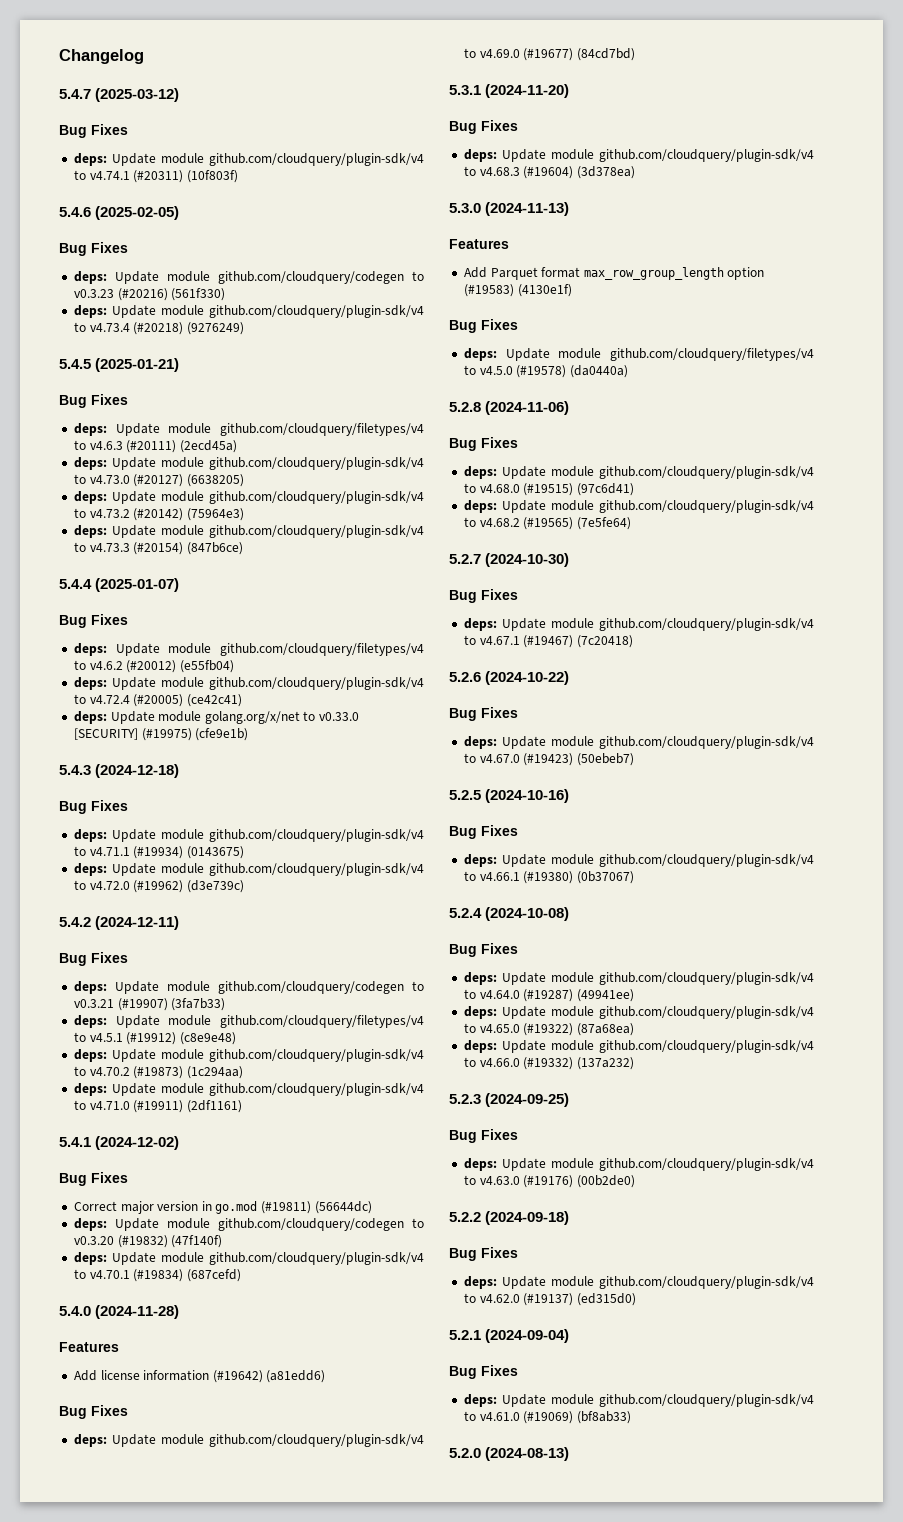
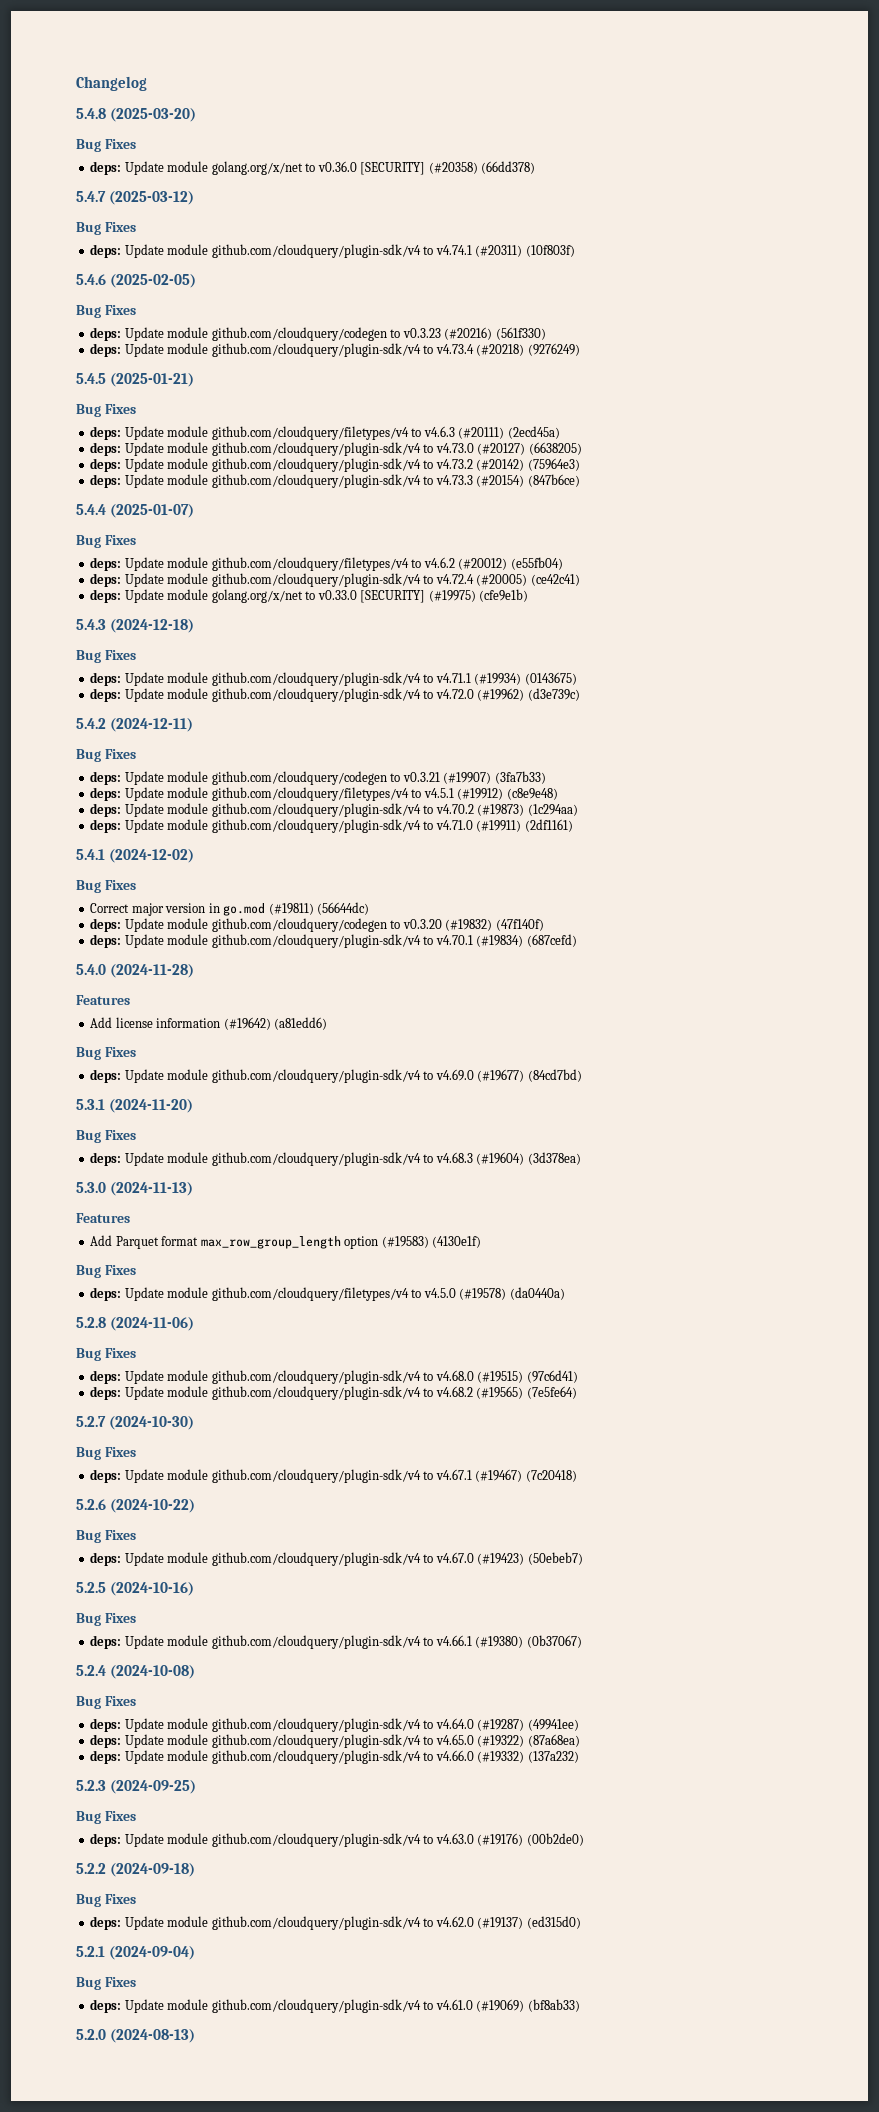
(144, 56) none -> [76,108,196,122] [76,139,136,152] [90,161,536,175] // 5.4.8 (2025-03-20) // Bug Fixes // deps: Update module golang.org/x/net to v0.36.0 [SECURITY] (#20358) (66dd378)

